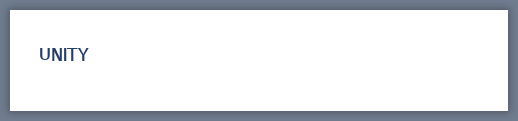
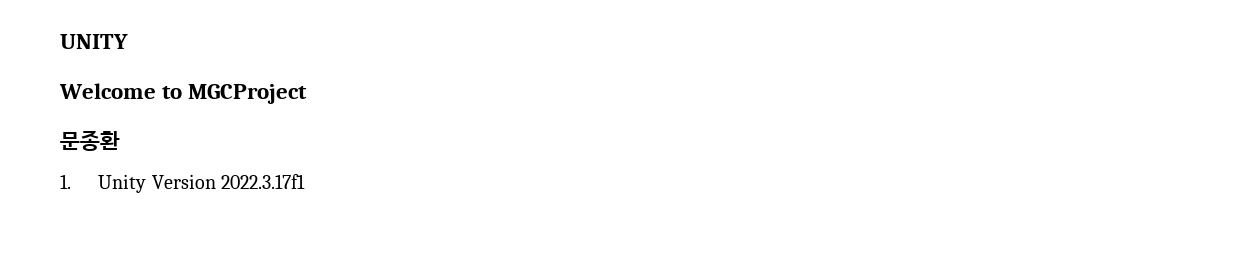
(89, 54) none -> [59,83,308,104] [60,130,120,151] [60,174,306,193] // Welcome to MGCProject // 문종환 // 1. Unity Version 2022.3.17f1

